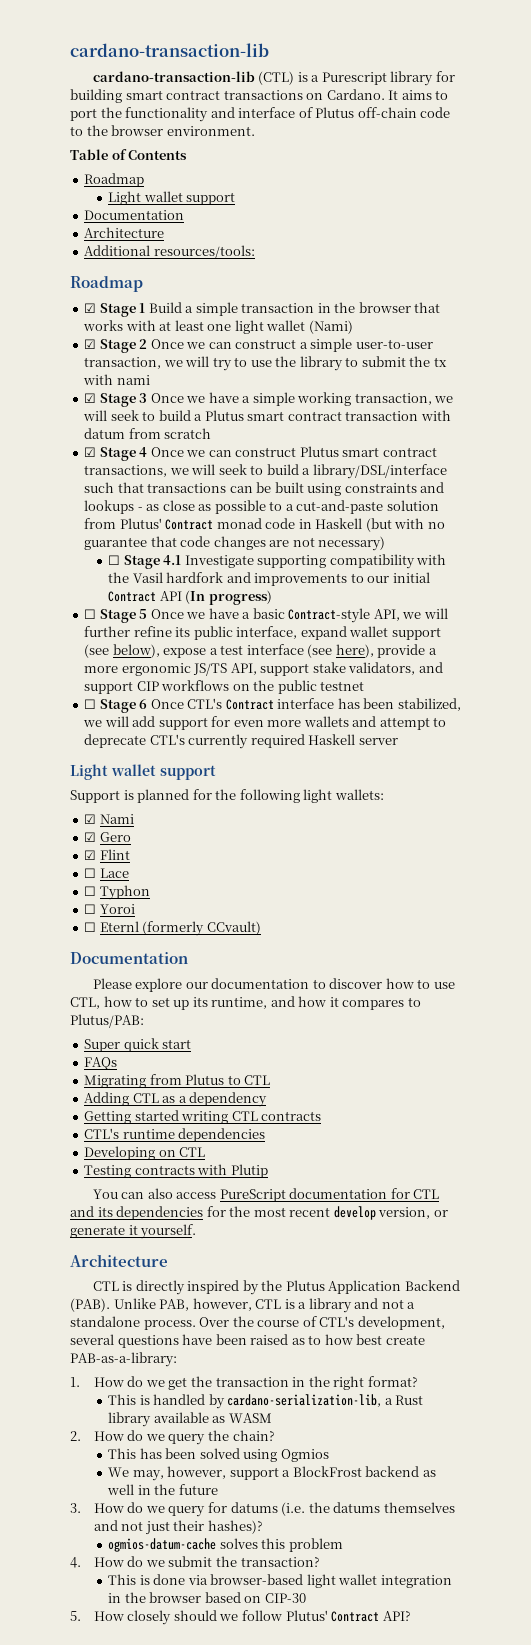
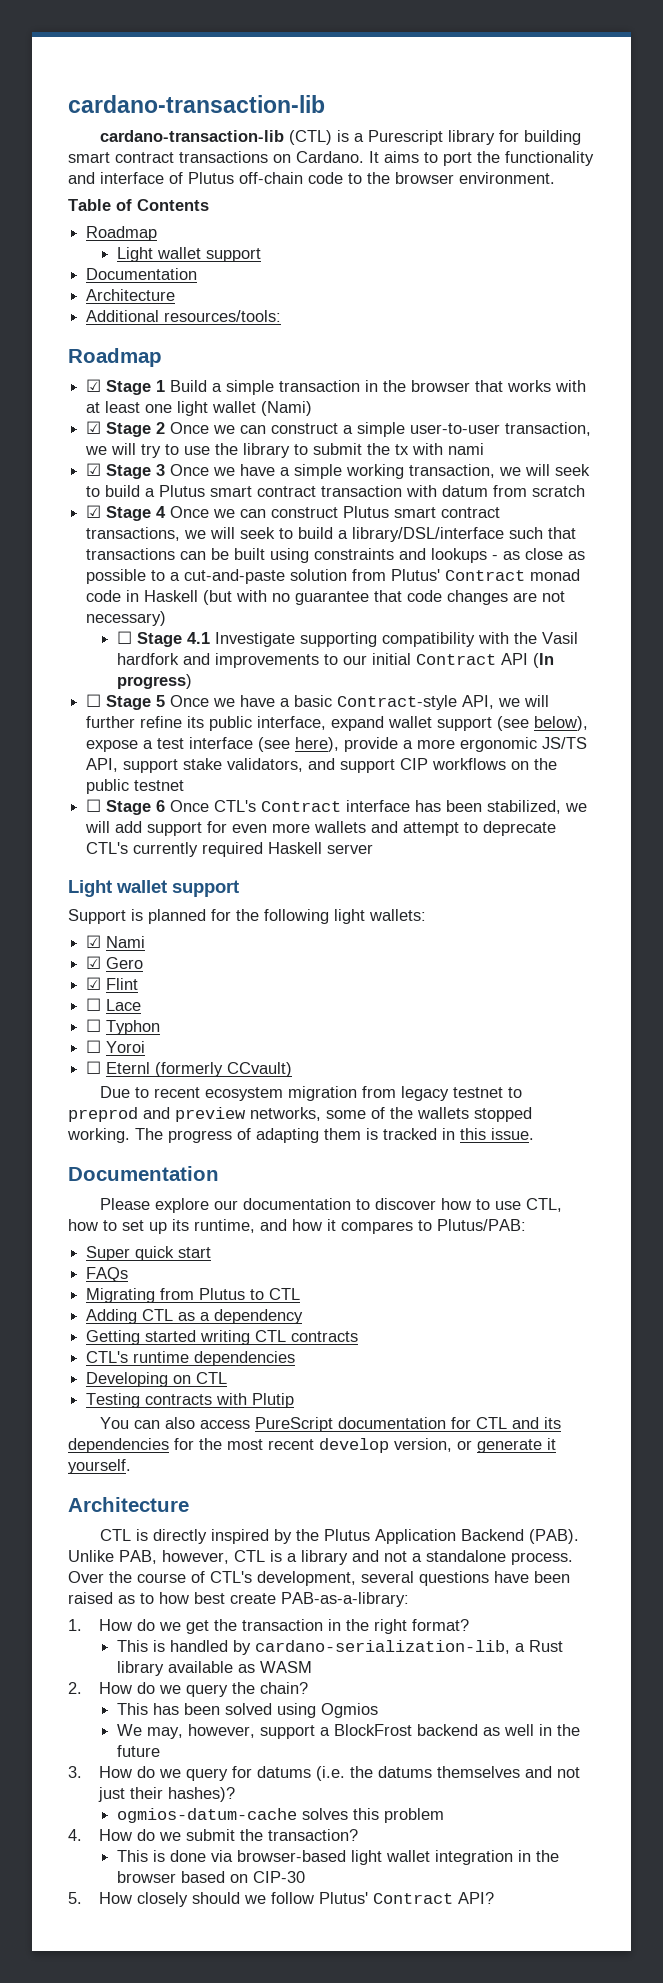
(261, 928) none -> [100,1086,523,1101] [68,1107,532,1122] [67,1128,534,1143] // Due to recent ecosystem migration from legacy testnet to preprod and preview networks, some of the wallets stopped working. The progress of adapting them is tracked in this issue.

